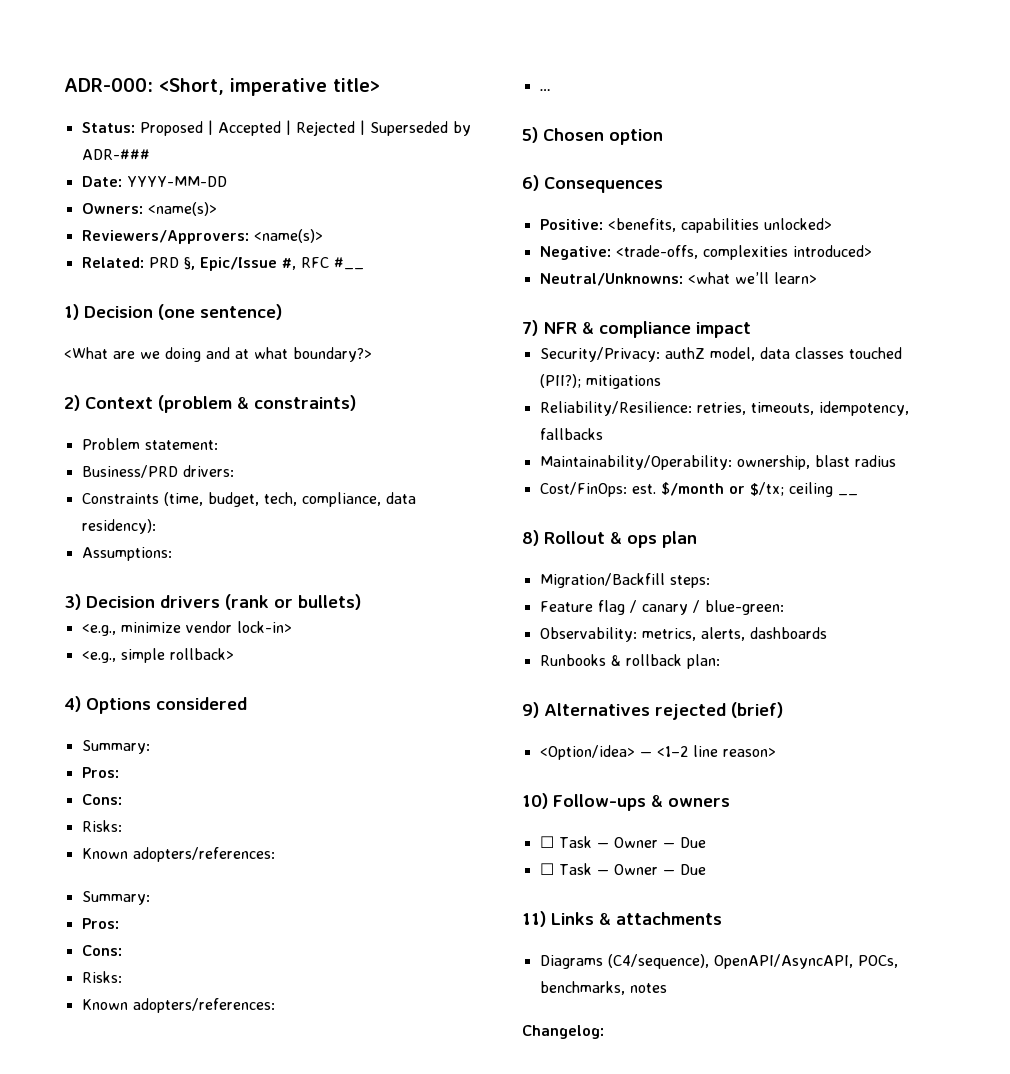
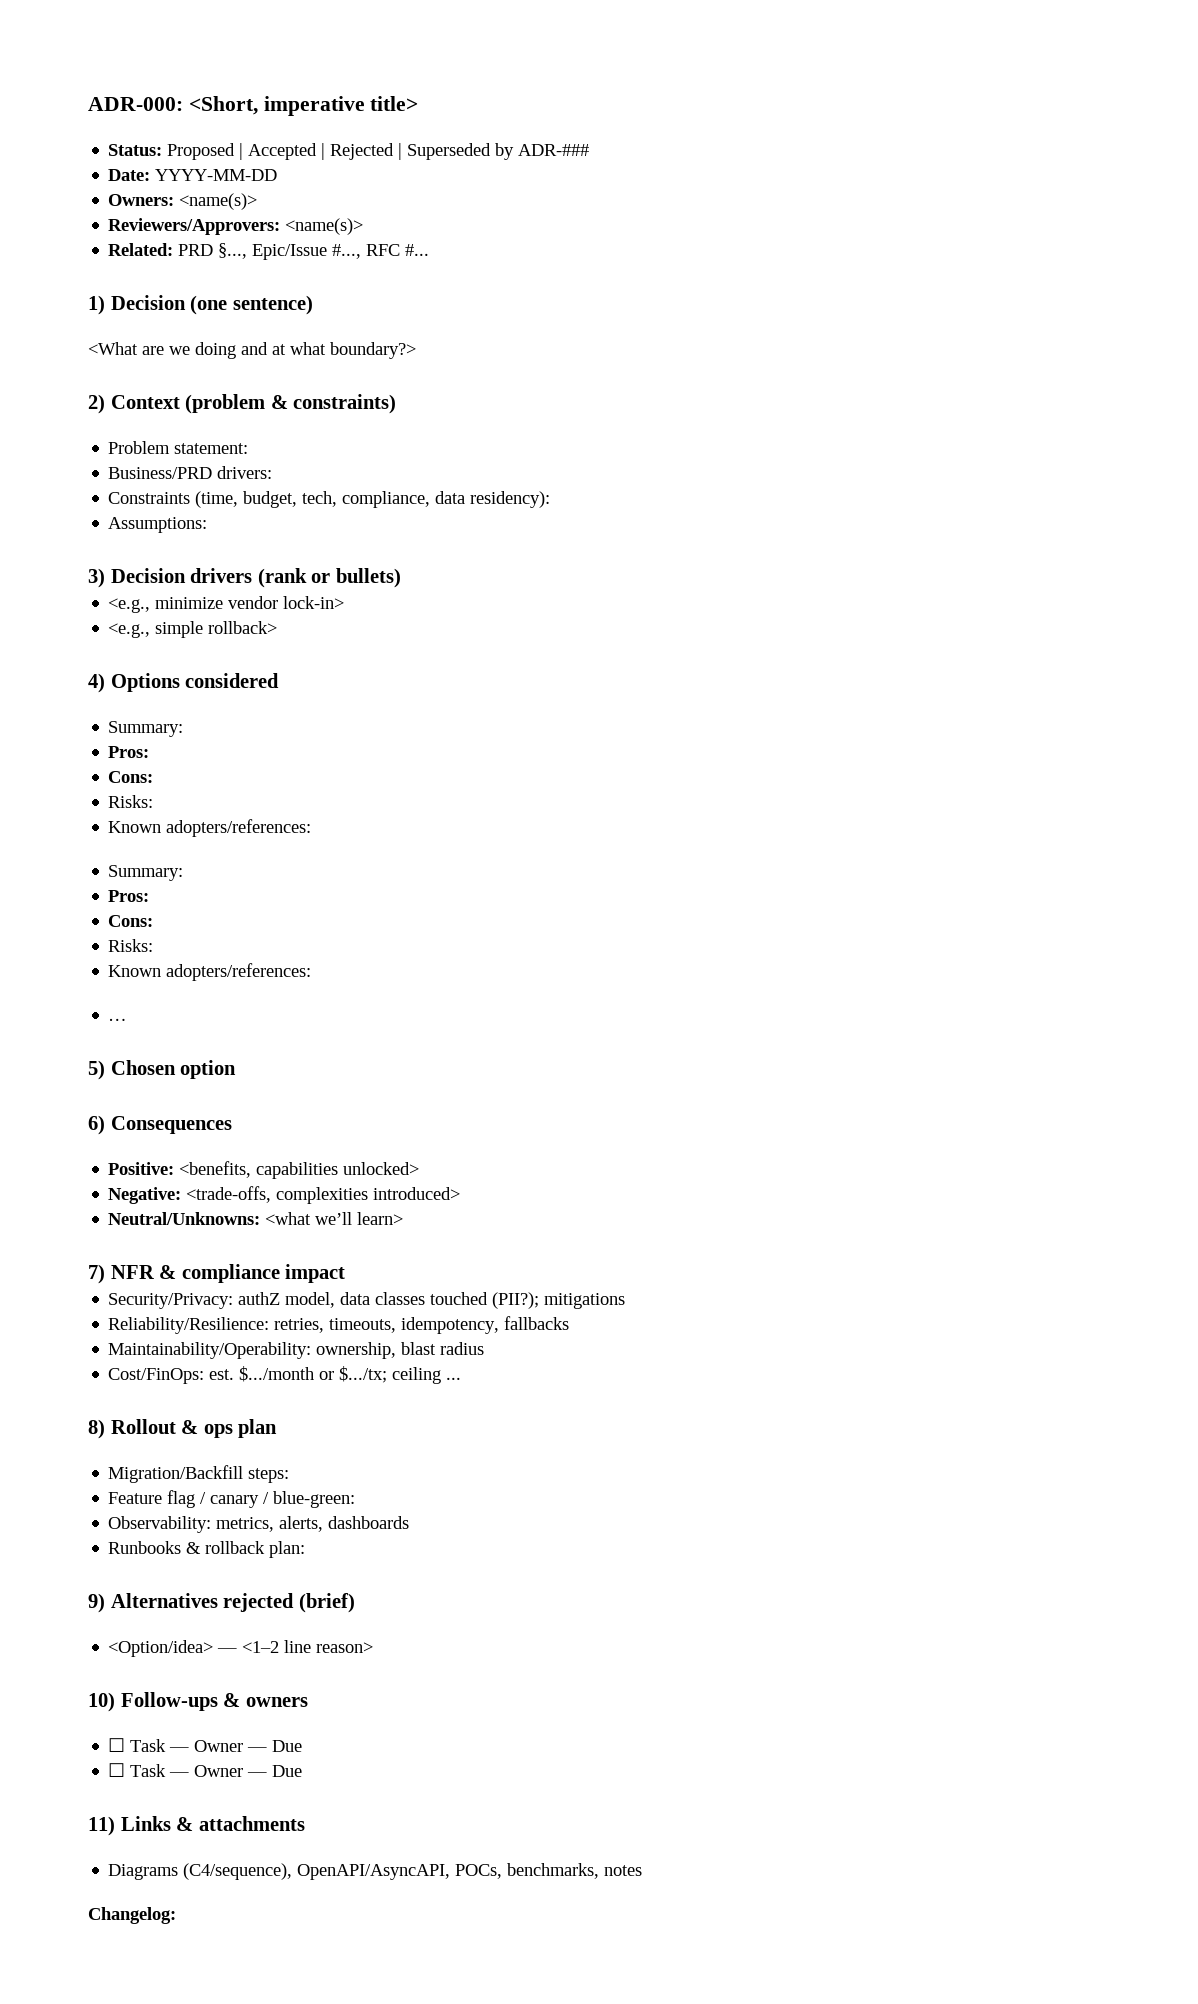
[183,257,364,271] §, Epic/Issue #, RFC #__ -> [218,243,430,260] §..., Epic/Issue #..., RFC #...
[660,482,858,497] $/month or $/tx; ceiling __ -> [239,1366,462,1384] $.../month or $.../tx; ceiling ...

